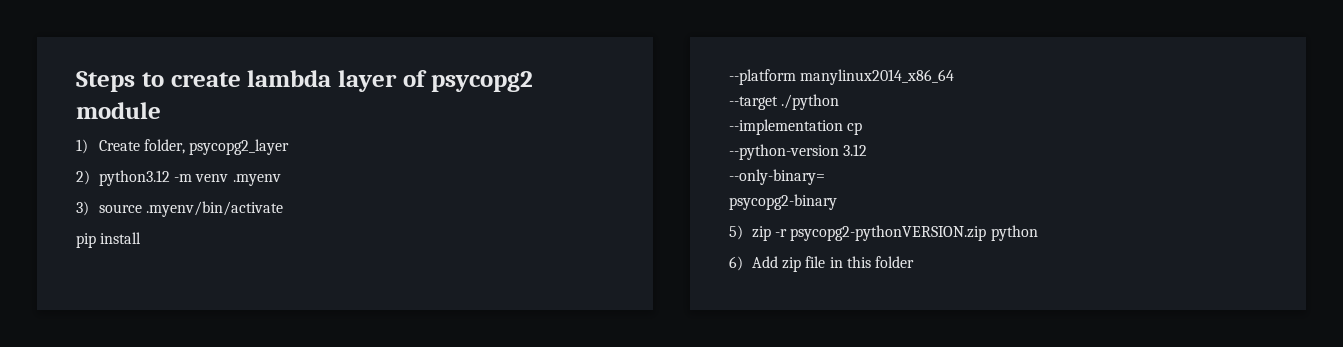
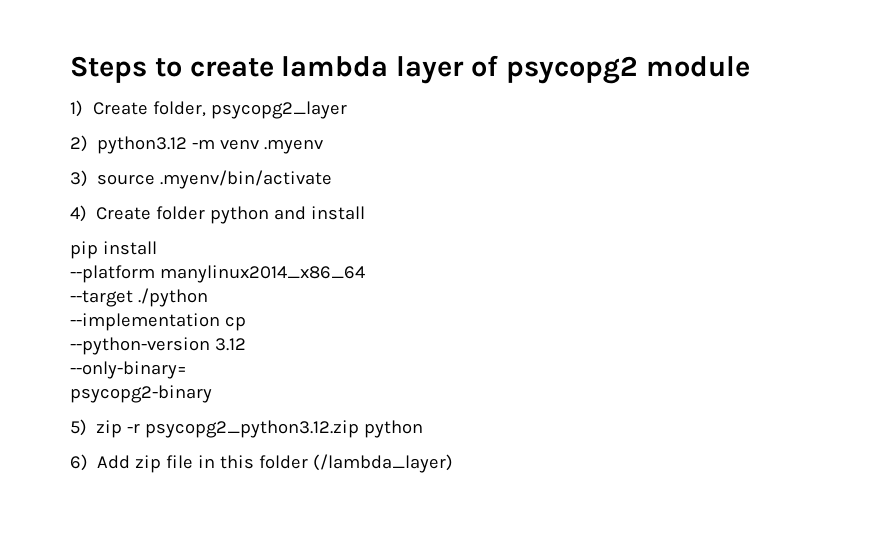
(283, 209) none -> [70,205,366,224] // 4) Create folder python and install
[790,225,987,241] psycopg2-pythonVERSION.zip -> [145,420,360,438] psycopg2_python3.12.zip
(915, 262) none -> [313,454,454,473] (/lambda_layer)

